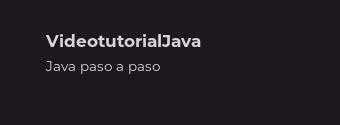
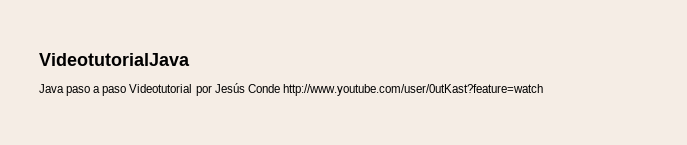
(160, 69) none -> [129,83,543,96] Videotutorial por Jesús Conde http://www.youtube.com/user/0utKast?feature=watch

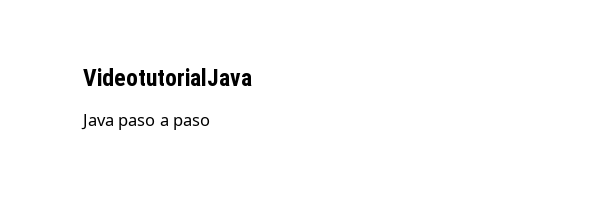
[129,83,543,96] Videotutorial por Jesús Conde http://www.youtube.com/user/0utKast?feature=watch -> (211, 123) none

